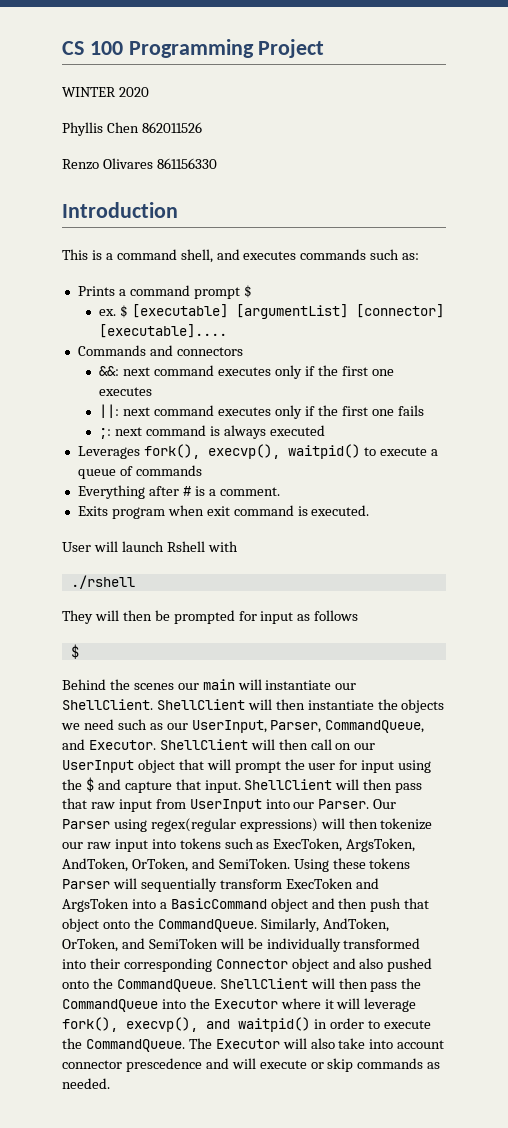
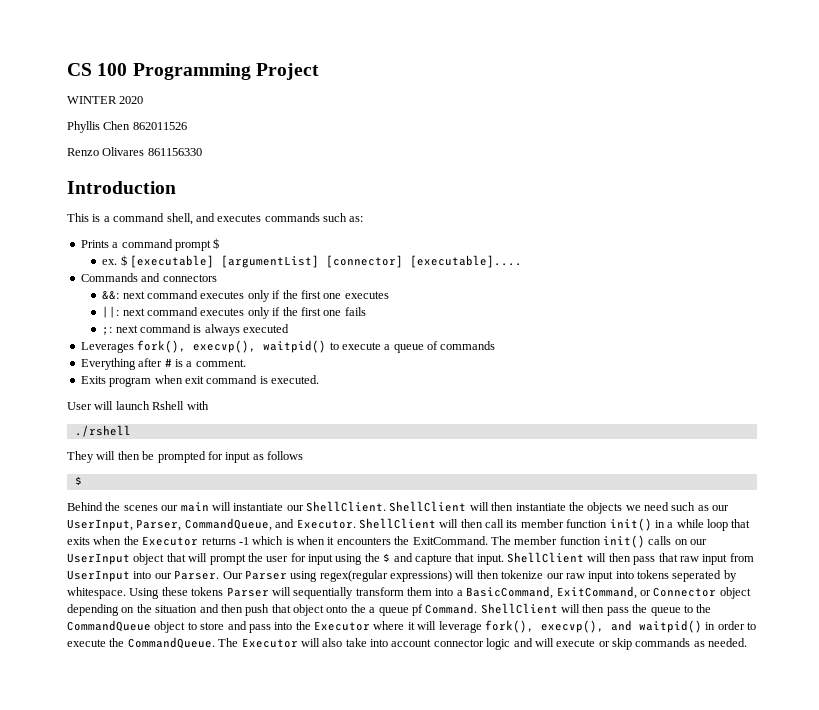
(332, 744) none -> [506,518,751,531] [67,535,672,548] its member function init() in a while loop that exits when the Executor returns -1 which is when it encounters the ExitCommand. The member function init() calls
[224,838,416,852] [62,858,290,872] such as ExecToken, ArgsToken, AndToken, OrToken, and SemiToken. -> [672,570,737,582] [67,587,126,599] seperated by whitespace.
[285,878,379,889] [62,898,308,912] ExecToken and ArgsToken into a BasicCommand object -> [407,586,751,599] [67,604,198,616] them into a BasicCommand, ExitCommand, or Connector object depending on the situation
[157,918,389,932] [62,938,421,952] [62,958,433,972] [62,978,216,992] CommandQueue. Similarly, AndToken, OrToken, and SemiToken will be individually transformed into their corresponding Connector object and also pushed onto the CommandQueue. -> [369,603,478,616] a queue pf Command.
[62,999,158,1012] CommandQueue -> [650,604,712,616] [67,620,271,633] queue to the CommandQueue object to store and pass
[125,1058,202,1072] prescedence -> [486,638,511,650] logic

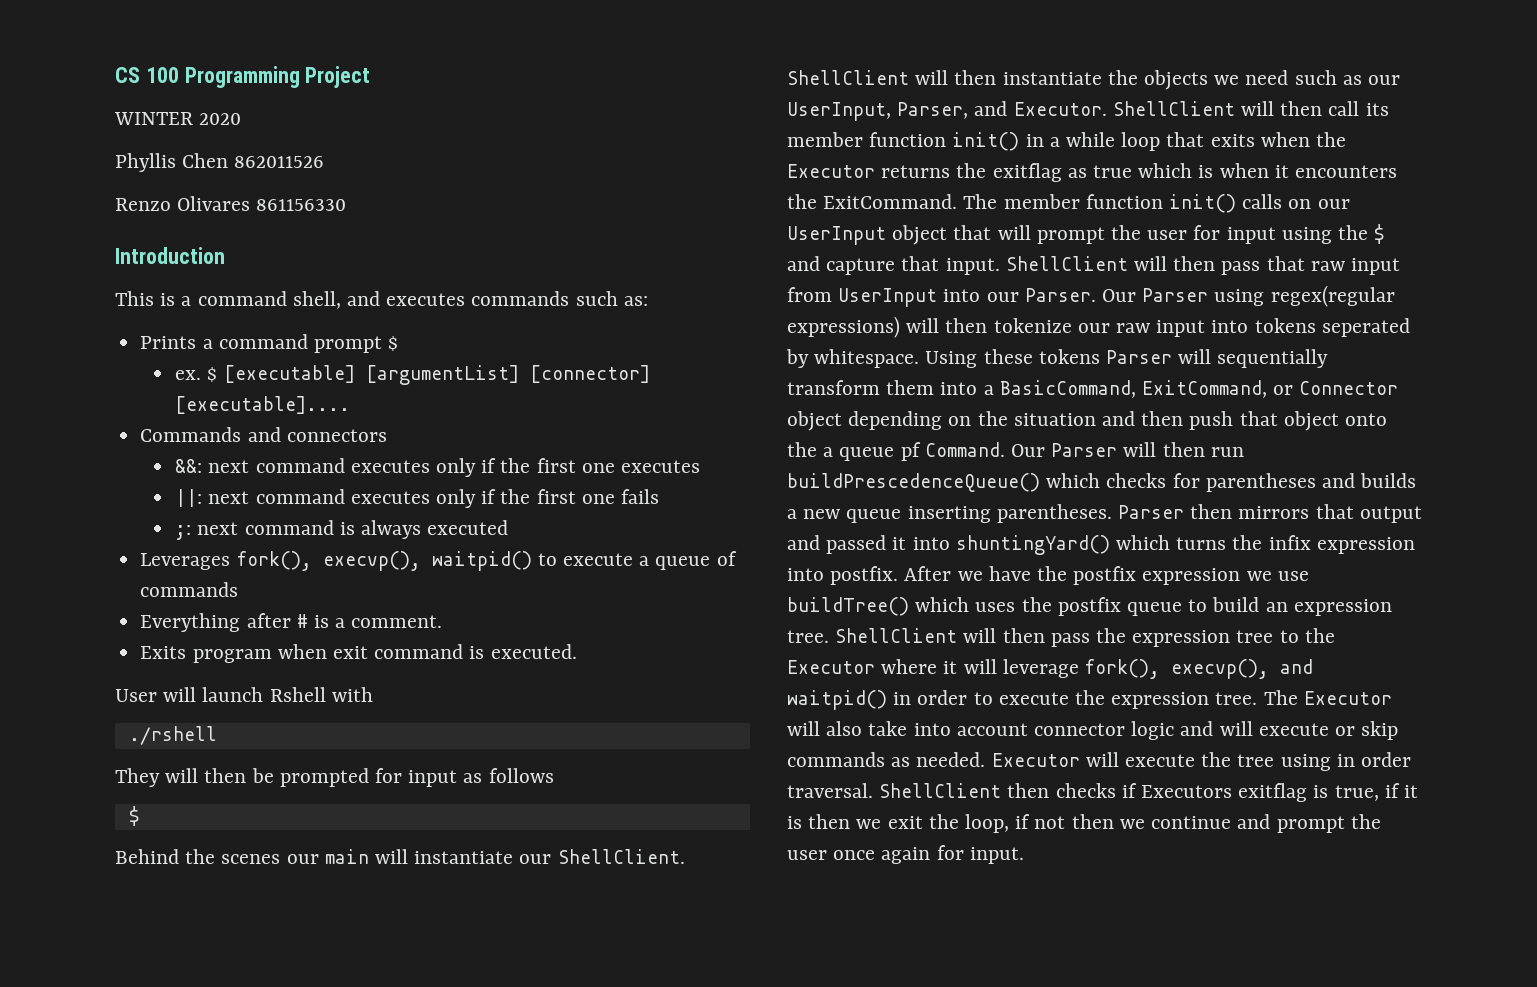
[184,518,272,531] CommandQueue, -> (969, 110) none
[238,537,249,545] -1 -> [956,163,1133,182] the exitflag as true
(478, 608) none -> [1011,442,1244,457] [787,473,1417,492] [787,504,1422,523] [787,535,1415,555] [787,566,1309,585] [787,597,1392,616] [787,630,829,643] Our Parser will then run buildPrescedenceQueue() which checks for parentheses and builds a new queue inserting parentheses. Parser then mirrors that output and passed it into shuntingYard() which turns the infix expression into postfix. After we have the postfix expression we use buildTree() which uses the postfix queue to build an expression tree.
[650,604,712,616] [67,620,293,633] queue to the CommandQueue object to store and pass into -> [1132,630,1299,647] expression tree to
[127,637,215,649] CommandQueue. -> [1111,692,1258,709] expression tree.
(748, 642) none -> [991,752,1412,771] [787,783,1419,802] [787,814,1381,833] [787,845,1024,864] Executor will execute the tree using in order traversal. ShellClient then checks if Executors exitflag is true, if it is then we exit the loop, if not then we continue and prompt the user once again for input.

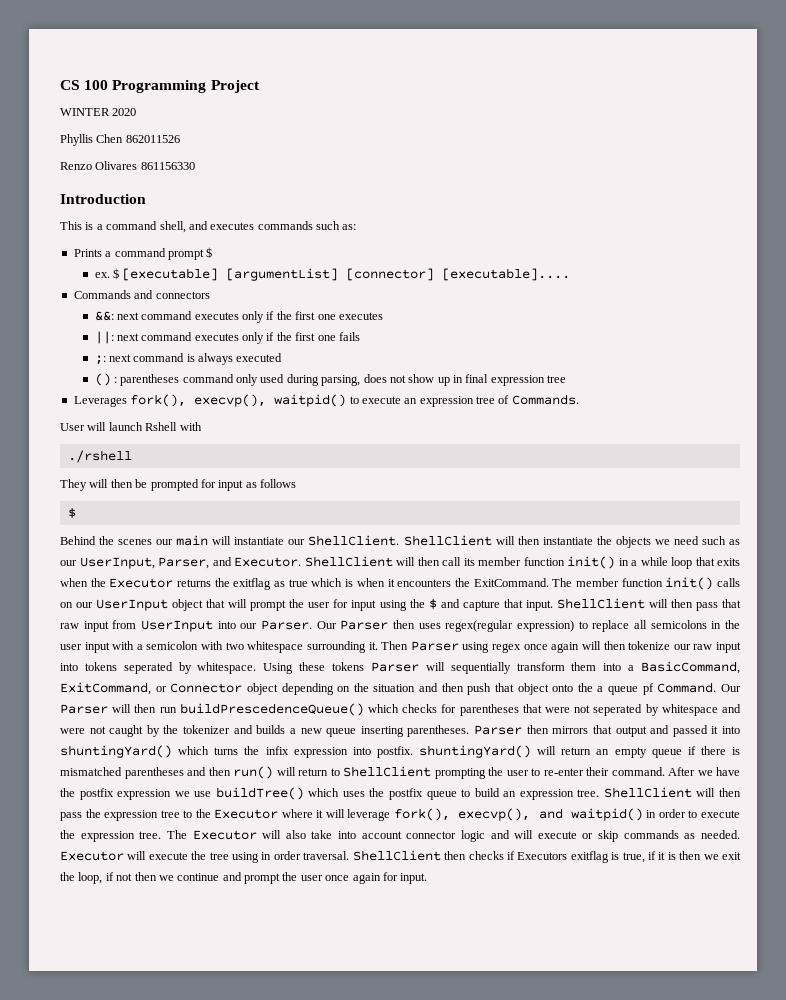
(509, 527) none -> [94,373,567,386] // () : parentheses command only used during parsing, does not show up in final expression tree
[639,551,737,570] [140,582,239,597] [140,613,443,632] [140,644,577,663] a queue of commands // Everything after # is a comment. // Exits program when exit command is executed. -> [404,394,579,407] an expression tree of Commands.
[1214,285,1395,307] [787,316,900,338] using regex(regular expressions) -> [393,620,740,632] [60,641,580,653] then uses regex(regular expression) to replace all semicolons in the user input with a semicolon with two whitespace surrounding it. Then Parser using regex once again
(1316, 482) none -> [522,704,742,716] [60,725,231,737] that were not seperated by whitespace and were not caught by the tokenizer
(899, 575) none -> [419,745,740,758] [60,766,665,779] shuntingYard() will return an empty queue if there is mismatched parentheses and then run() will return to ShellClient prompting the user to re-enter their command.

